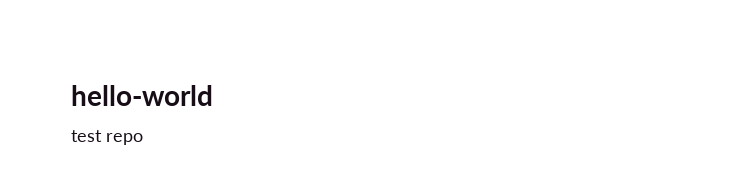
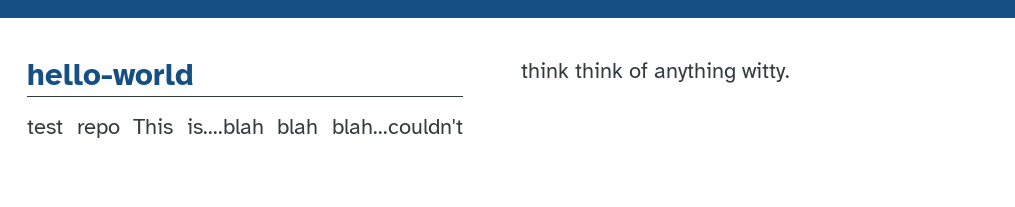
(143, 139) none -> [133,118,463,134] [521,62,790,83] This is....blah blah blah...couldn't think think of anything witty.

